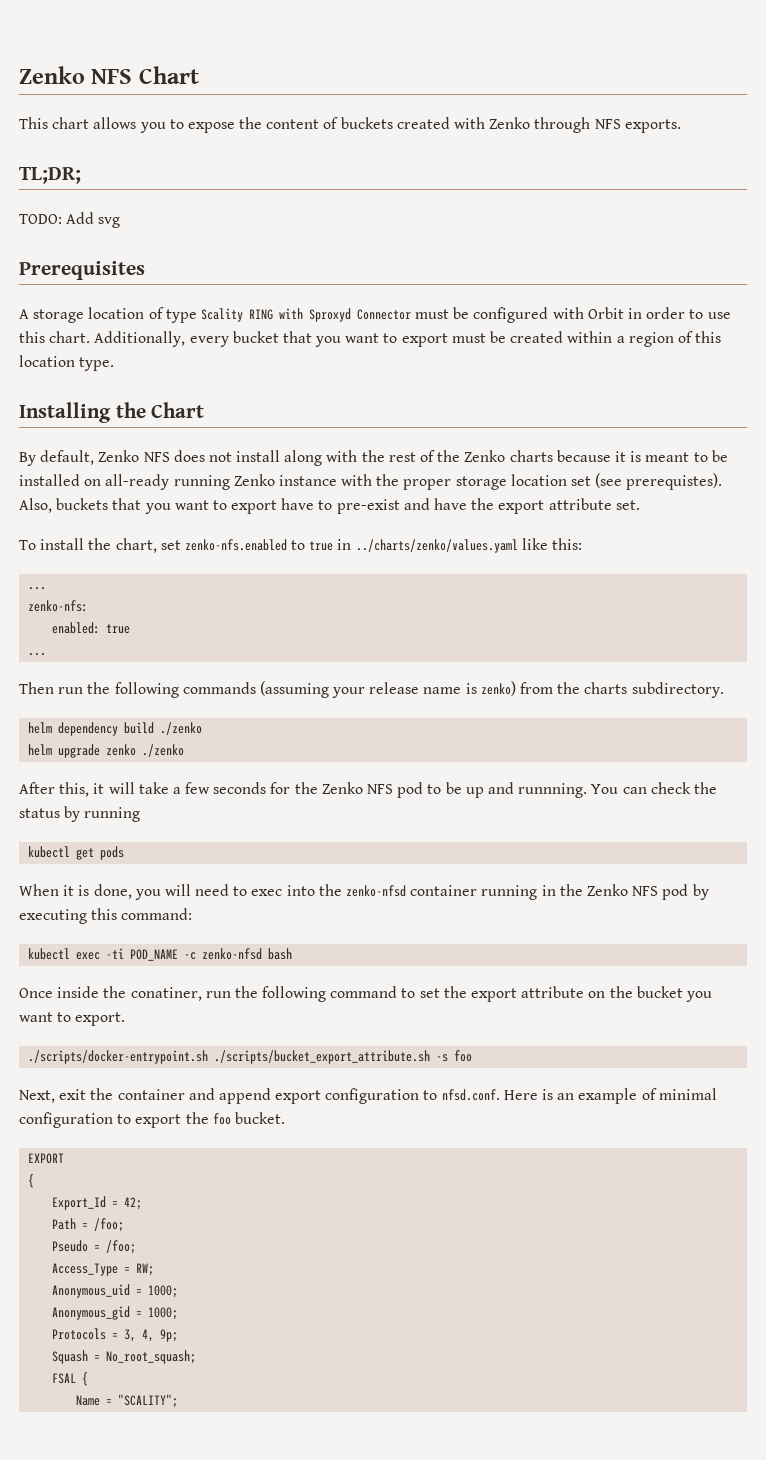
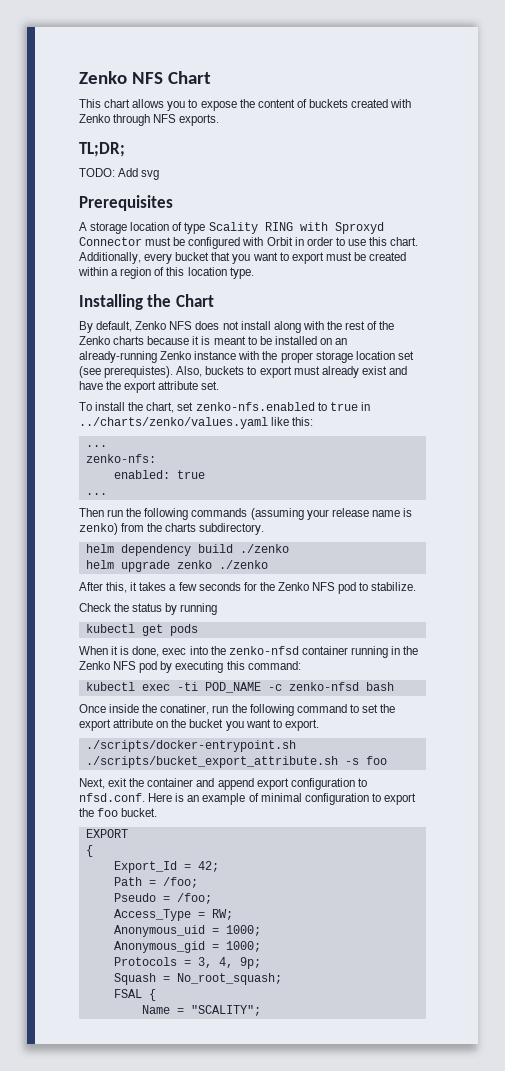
[105,474,230,490] all-ready running -> [335,338,348,345] [79,351,157,363] an already-running
[112,498,400,514] that you want to export have to pre-exist -> [247,366,387,378] to export must already exist
[108,782,169,794] will take -> [139,582,167,591] takes
[445,782,691,798] be up and runnning. You can check -> [371,582,417,591] [79,603,111,612] stabilize. // Check
[134,884,248,900] you will need to -> (160, 651) none

